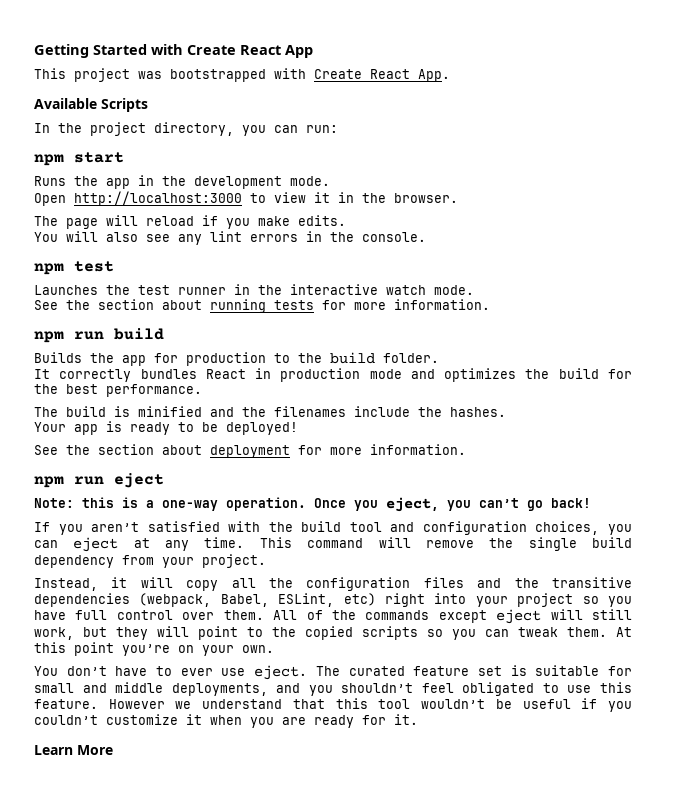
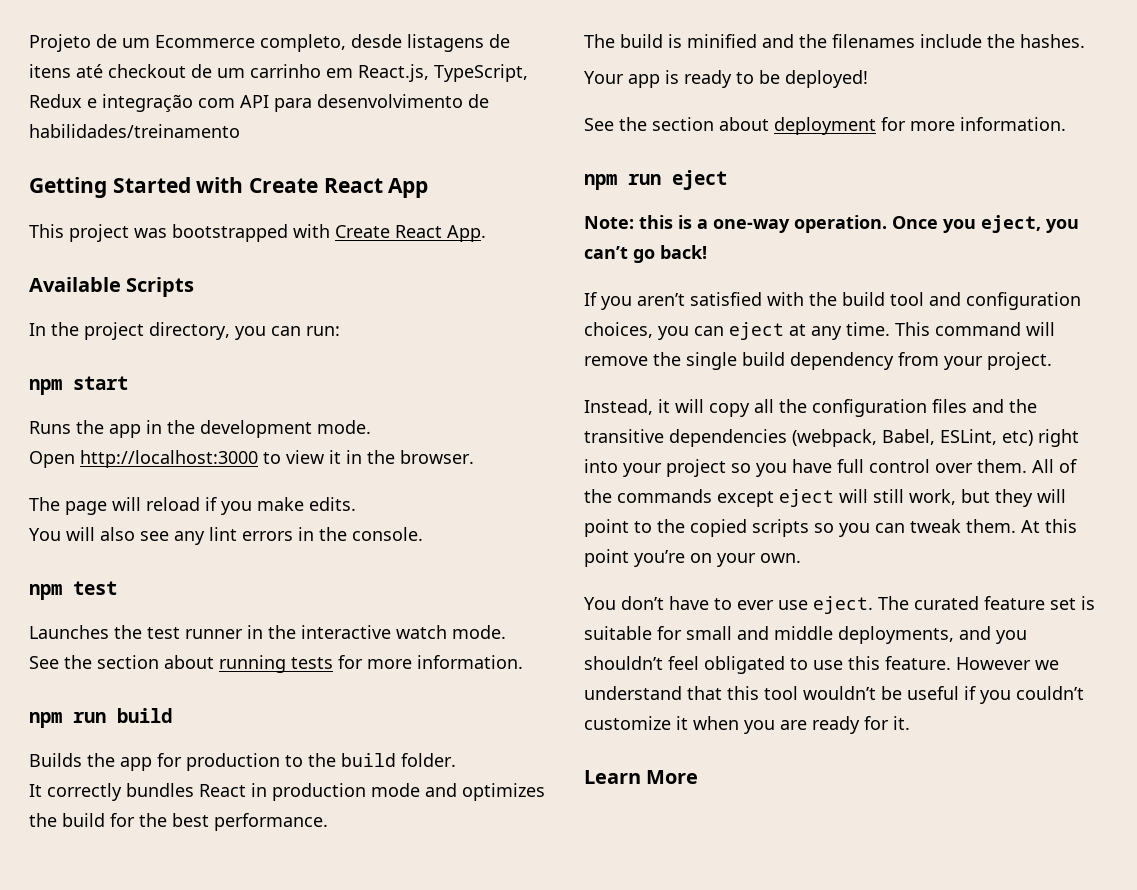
(34, 51) none -> [29,34,510,52] [29,64,528,82] [29,94,489,112] [29,124,240,138] Projeto de um Ecommerce completo, desde listagens de itens até checkout de um carrinho em React.js, TypeScript, Redux e integração com API para desenvolvimento de habilidades/treinamento //

